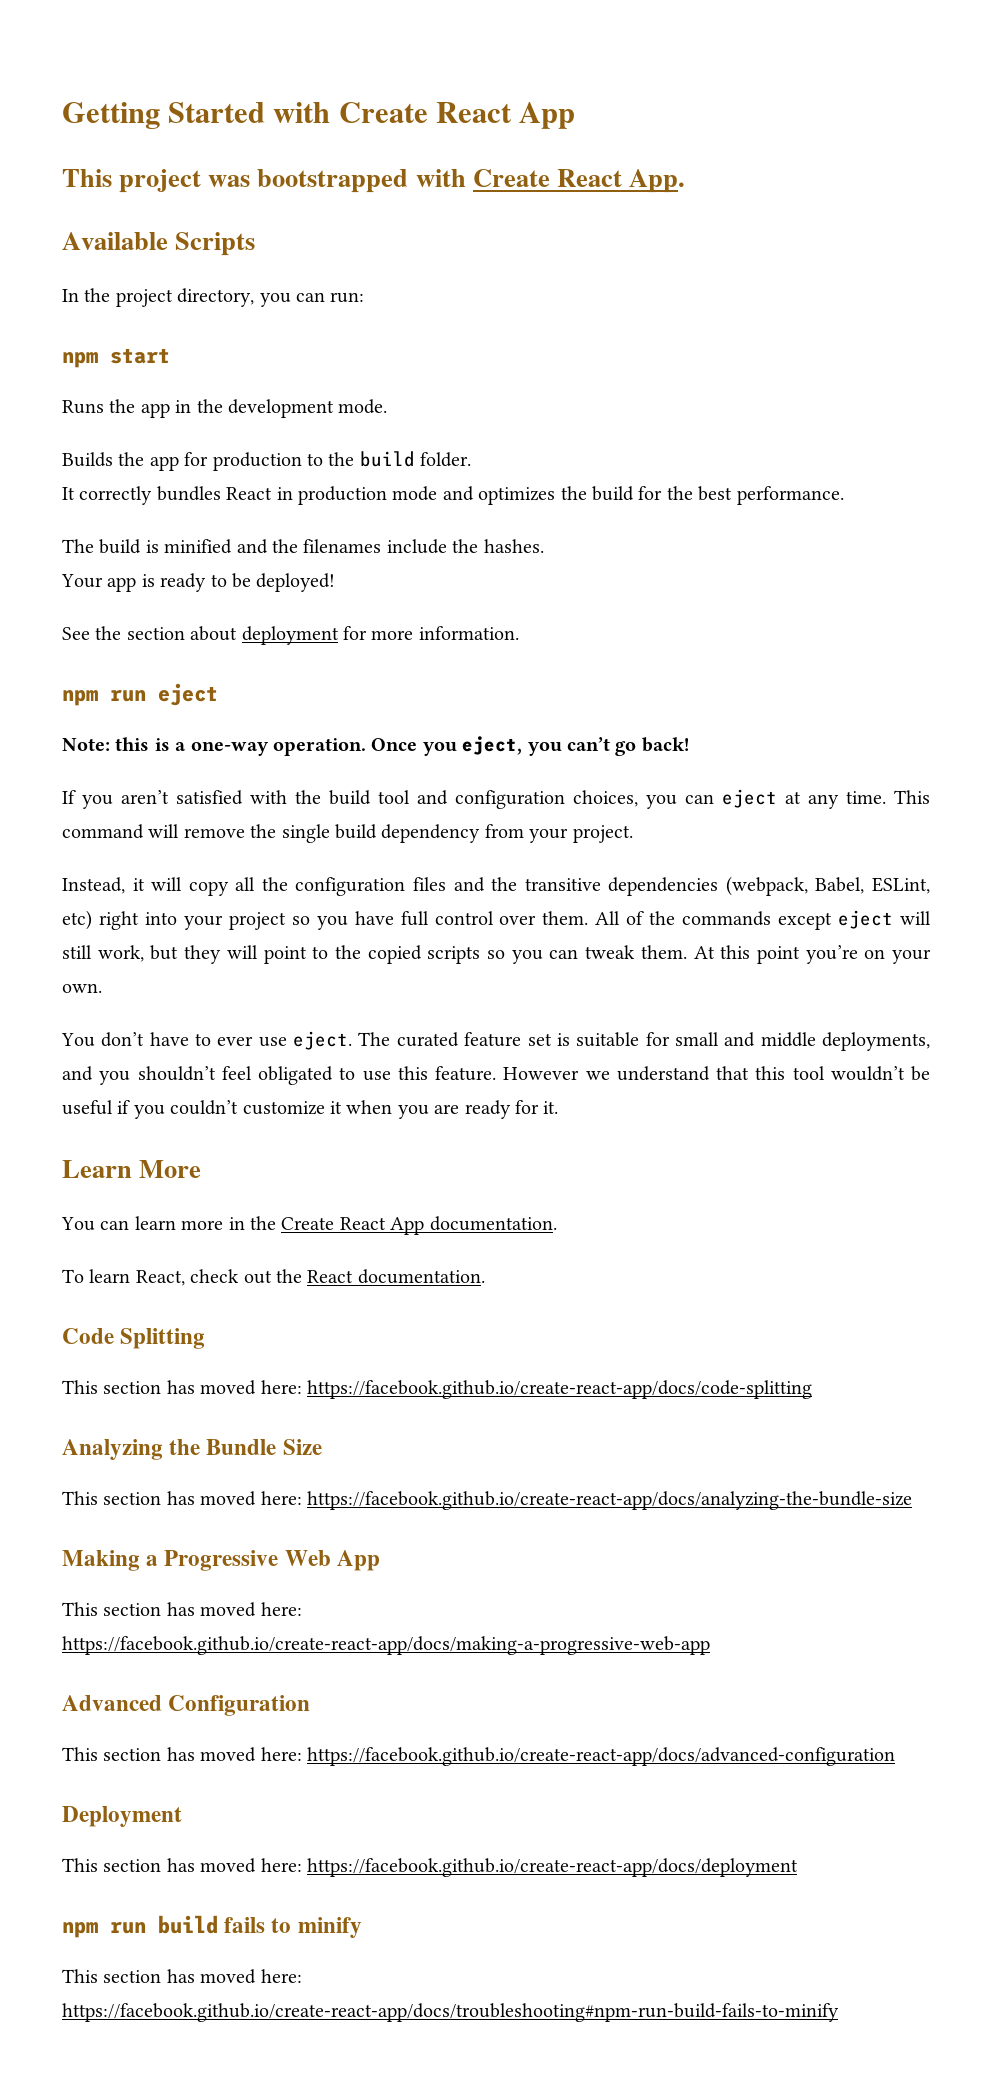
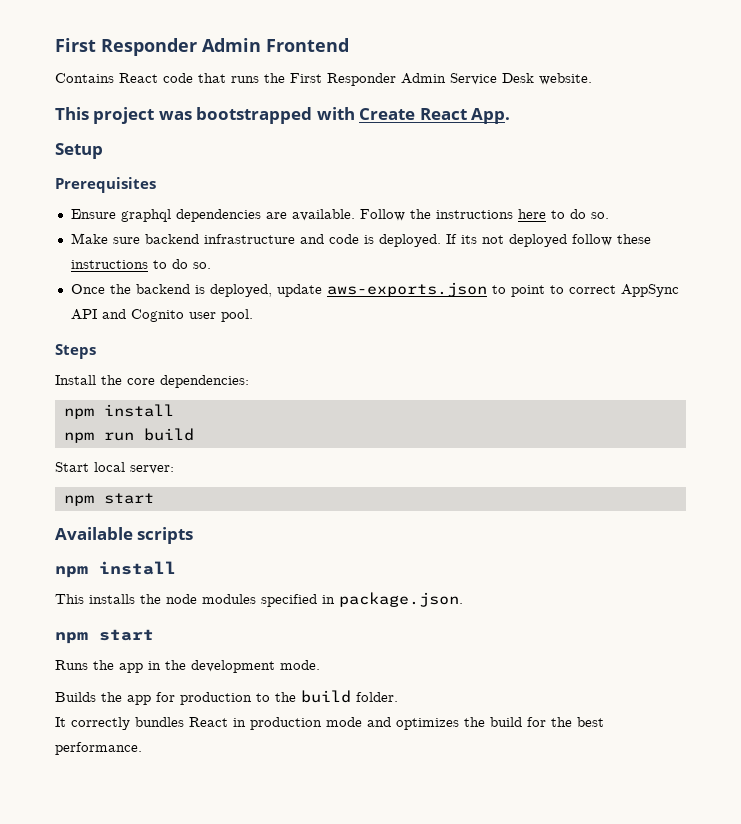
[62,102,576,129] Getting Started with Create React App -> [55,38,349,56] [55,73,592,86] First Responder Admin Frontend // Contains React code that runs the First Responder Admin Service Desk website.
[62,232,256,256] [62,288,365,307] Available Scripts // In the project directory, you can run: -> [55,143,103,159] [55,177,156,193] [70,209,609,222] [70,233,651,247] [70,259,211,269] [70,282,679,297] [70,309,253,322] [55,344,96,359] [55,375,249,388] [63,404,174,419] [63,428,194,443] [55,462,174,474] [63,493,154,506] [55,527,194,544] [55,561,176,578] [55,592,463,607] Setup // Prerequisites // Ensure graphql dependencies are available. Follow the instructions here to do so. // Make sure backend infrastructure and code is deployed. If its not deployed follow these instructions to do so. // Once the backend is deployed, update aws-exports.json to point to correct AppSync API and Cognito user pool. // Steps // Install the core dependencies: // npm install // npm run build // Start local server: // npm start // Available scripts // npm install // This installs the node modules specified in package.json.
[62,539,544,554] [61,573,336,592] [62,626,519,645] [62,683,218,706] [62,736,689,756] [62,789,930,809] [62,824,633,843] [62,876,930,896] [62,910,932,930] [62,945,932,964] [62,983,102,993] [61,1031,931,1051] [62,1066,930,1085] [62,1100,559,1119] [62,1160,202,1178] [61,1216,557,1235] [62,1269,485,1286] [62,1328,206,1349] [62,1380,812,1399] [62,1439,322,1460] [62,1491,912,1510] [62,1550,380,1571] [62,1602,302,1617] [62,1636,710,1655] [62,1695,311,1716] [62,1747,895,1766] [62,1806,182,1827] [62,1858,798,1877] [62,1915,362,1938] [62,1969,302,1984] [62,2003,839,2022] // The build is minified and the filenames include the hashes. // Your app is ready to be deployed! // See the section about deployment for more information. // npm run eject // Note: this is a one-way operation. Once you eject, you can’t go back! // If you aren’t satisfied with the build tool and configuration choices, you can eject at any time. This command will remove the single build dependency from your project. // Instead, it will copy all the configuration files and the transitive dependencies (webpack, Babel, ESLint, etc) right into your project so you have full control over them. All of the commands except eject will still work, but they will point to the copied scripts so you can tweak them. At this point you’re on your own. // You don’t have to ever use eject. The curated feature set is suitable for small and middle deployments, and you shouldn’t feel obligated to use this feature. However we understand that this tool wouldn’t be useful if you couldn’t customize it when you are ready for it. // Learn More // You can learn more in the Create React App documentation. // To learn React, check out the React documentation. // Code Splitting // This section has moved here: https://facebook.github.io/create-react-app/docs/code-splitting // Analyzing the Bundle Size // This section has moved here: https://facebook.github.io/create-react-app/docs/analyzing-the-bundle-size // Making a Progressive Web App // This section has moved here: https://facebook.github.io/create-react-app/docs/making-a-progressive-web-app // Advanced Configuration // This section has moved here: https://facebook.github.io/create-react-app/docs/advanced-configuration // Deployment // This section has moved here: https://facebook.github.io/create-react-app/docs/deployment // npm run build fails to minify // This section has moved here: https://facebook.github.io/create-react-app/docs/troubleshooting#npm-run-build-fails-to-minify -> (142, 748) none

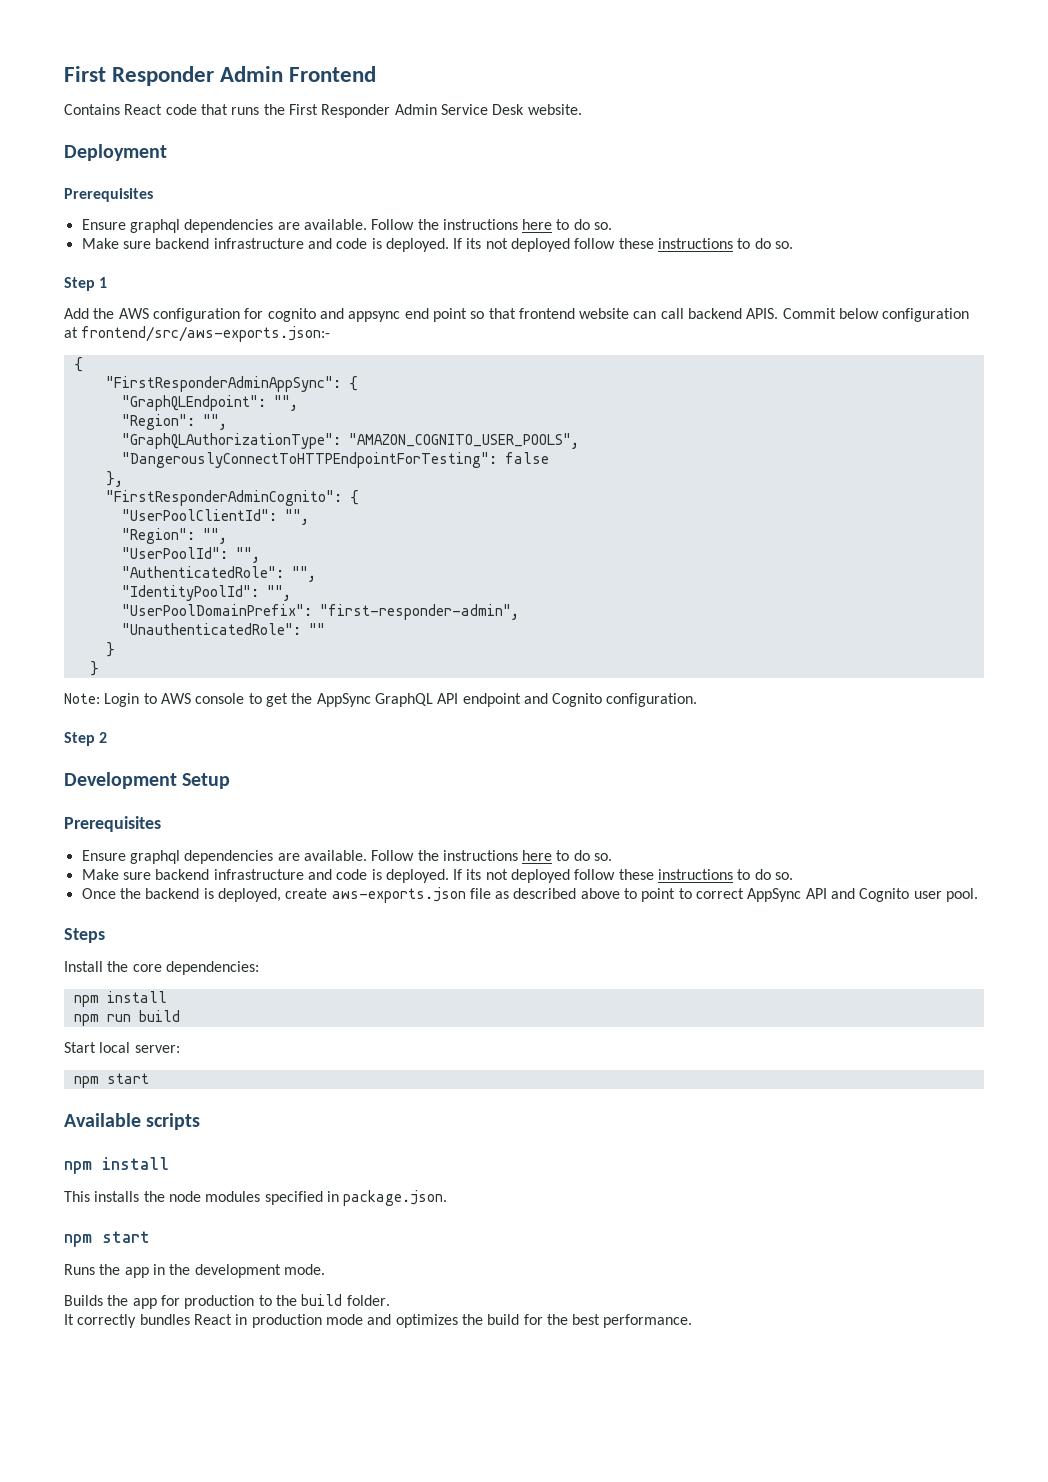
[55,107,511,124] This project was bootstrapped with Create React App. // -> [64,144,167,161] [64,188,153,202] [81,219,613,233] [81,238,794,252] [64,277,108,291] [64,308,970,322] [64,326,331,342] [73,357,83,372] [105,376,358,392] [121,395,298,411] [121,414,227,430] [121,433,579,449] [121,452,549,468] [105,471,123,487] [105,490,359,506] [121,509,309,525] [121,528,227,544] [121,547,260,563] [121,566,316,582] [121,585,291,601] [121,604,519,620] [121,623,325,635] [105,642,115,657] [89,661,99,676] [64,693,698,707] [64,732,108,746] [64,772,177,789] Deployment // Prerequisites // Ensure graphql dependencies are available. Follow the instructions here to do so. // Make sure backend infrastructure and code is deployed. If its not deployed follow these instructions to do so. // Step 1 // Add the AWS configuration for cognito and appsync end point so that frontend website can call backend APIS. Commit below configuration at frontend/src/aws-exports.json:- // { // "FirstResponderAdminAppSync": { // "GraphQLEndpoint": "", // "Region": "", // "GraphQLAuthorizationType": "AMAZON_COGNITO_USER_POOLS", // "DangerouslyConnectToHTTPEndpointForTesting": false // }, // "FirstResponderAdminCognito": { // "UserPoolClientId": "", // "Region": "", // "UserPoolId": "", // "AuthenticatedRole": "", // "IdentityPoolId": "", // "UserPoolDomainPrefix": "first-responder-admin", // "UnauthenticatedRole": "" // } // } // Note: Login to AWS console to get the AppSync GraphQL API endpoint and Cognito configuration. // Step 2 // Development
[276,282,487,297] update aws-exports.json -> [285,887,620,903] create aws-exports.json file as described above

